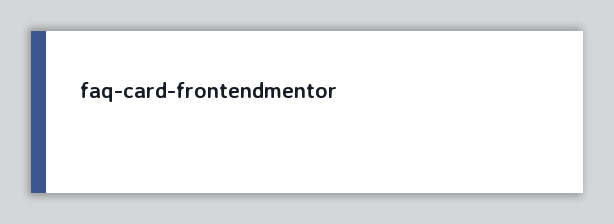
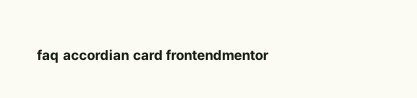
[80,82,337,102] faq-card-frontendmentor -> [37,49,270,63] faq accordian card frontendmentor

